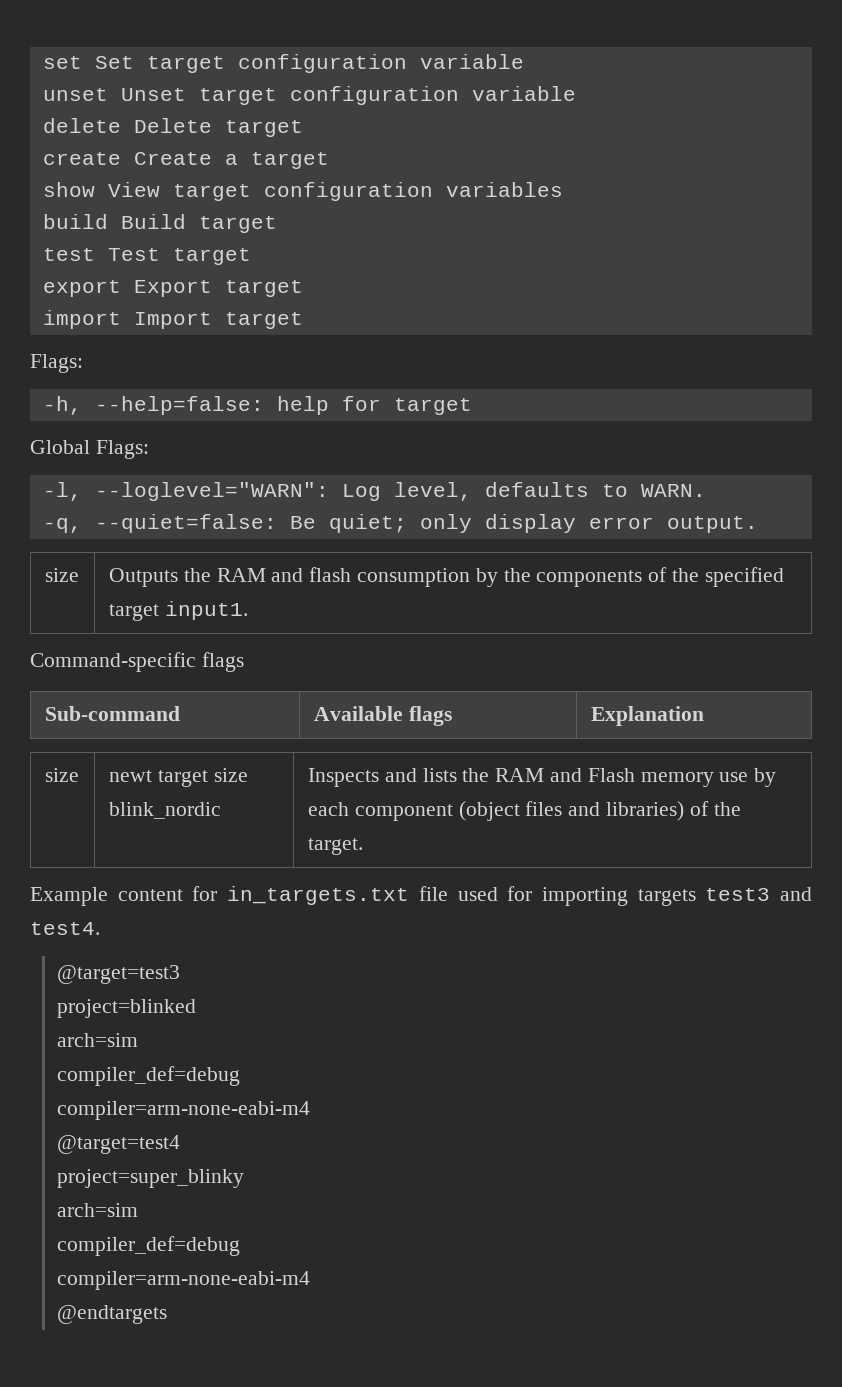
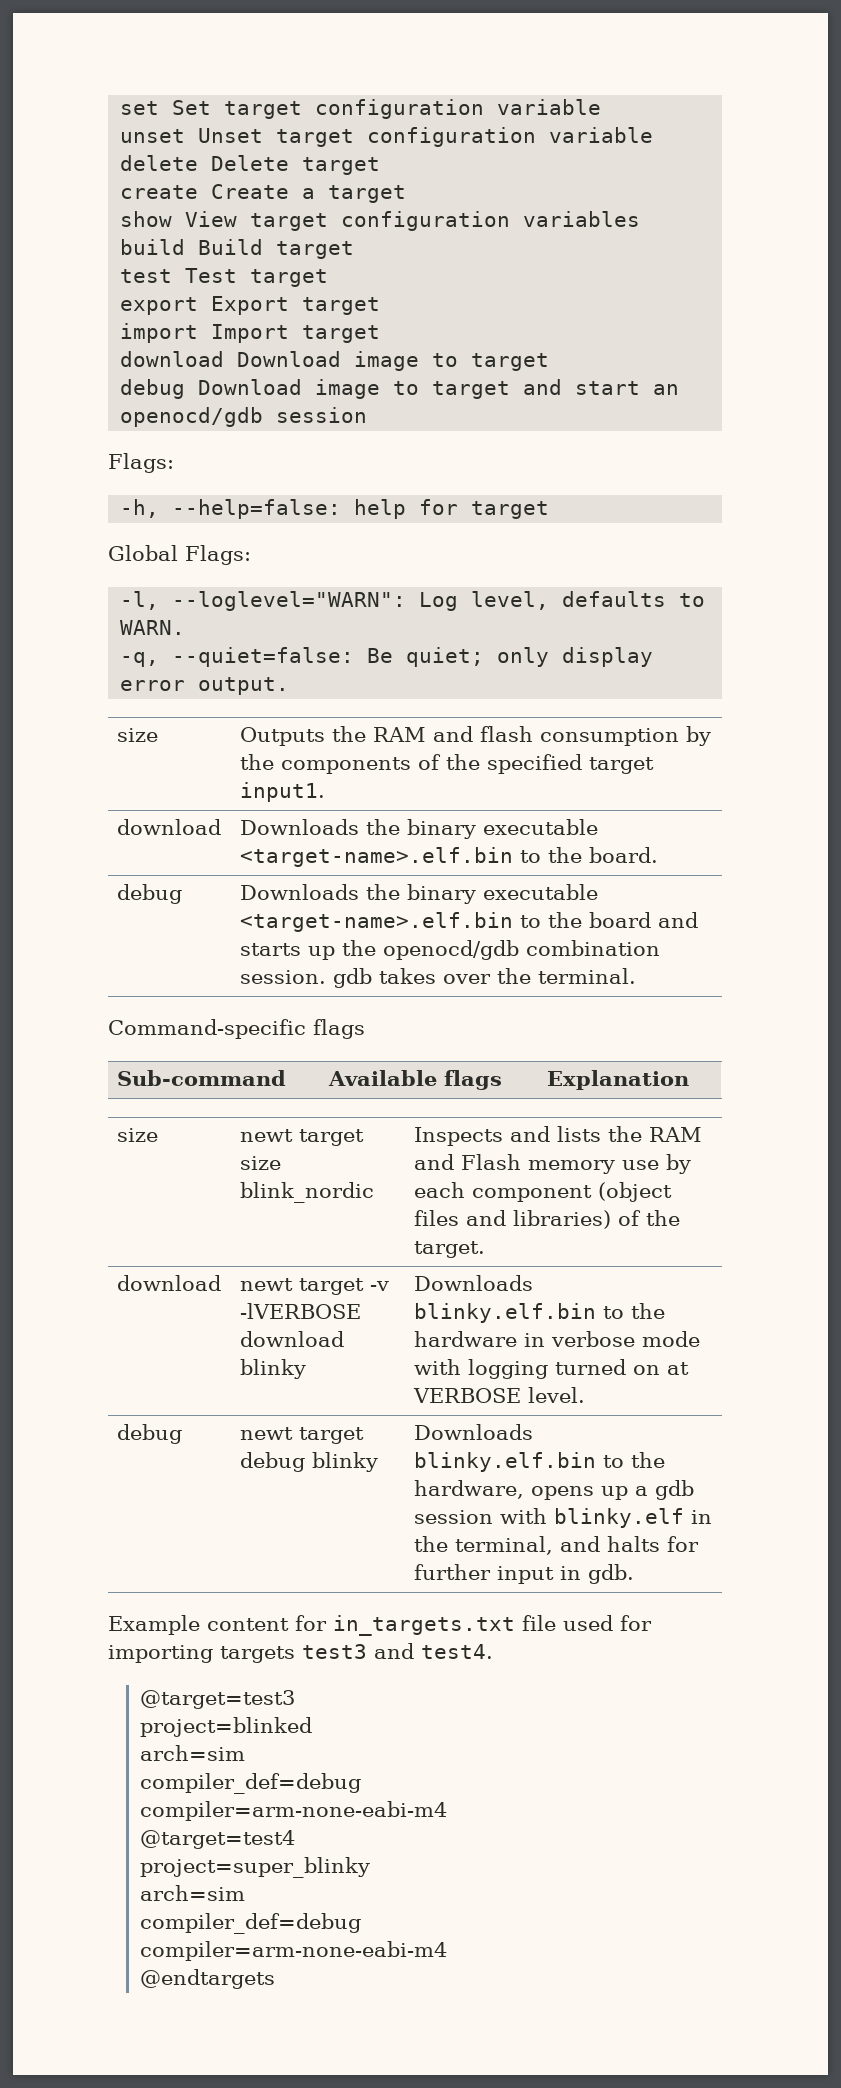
(303, 320) none -> [120,351,550,371] [120,379,680,399] [120,407,368,427] // download Download image to target // debug Download image to target and start an openocd/gdb session
(248, 610) none -> [117,819,222,835] [240,819,599,839] [240,847,659,867] [117,884,183,904] [240,884,599,904] [240,912,699,932] [240,940,661,960] [240,968,637,988] // download | Downloads the binary executable <target-name>.elf.bin to the board. // debug | Downloads the binary executable <target-name>.elf.bin to the board and starts up the openocd/gdb combination session. gdb takes over the terminal.
(363, 846) none -> [117,1275,222,1291] [240,1278,390,1295] [240,1303,362,1319] [240,1331,345,1347] [240,1359,307,1379] [414,1275,534,1291] [414,1303,666,1323] [414,1331,701,1347] [414,1359,690,1379] [413,1387,586,1403] [117,1424,183,1444] [240,1427,365,1444] [240,1452,379,1472] [414,1424,534,1440] [414,1452,666,1472] [414,1480,695,1500] [414,1508,713,1528] [414,1536,700,1555] [414,1564,635,1584] // download | newt target -v -lVERBOSE download blinky | Downloads blinky.elf.bin to the hardware in verbose mode with logging turned on at VERBOSE level. // debug | newt target debug blinky | Downloads blinky.elf.bin to the hardware, opens up a gdb session with blinky.elf in the terminal, and halts for further input in gdb.

